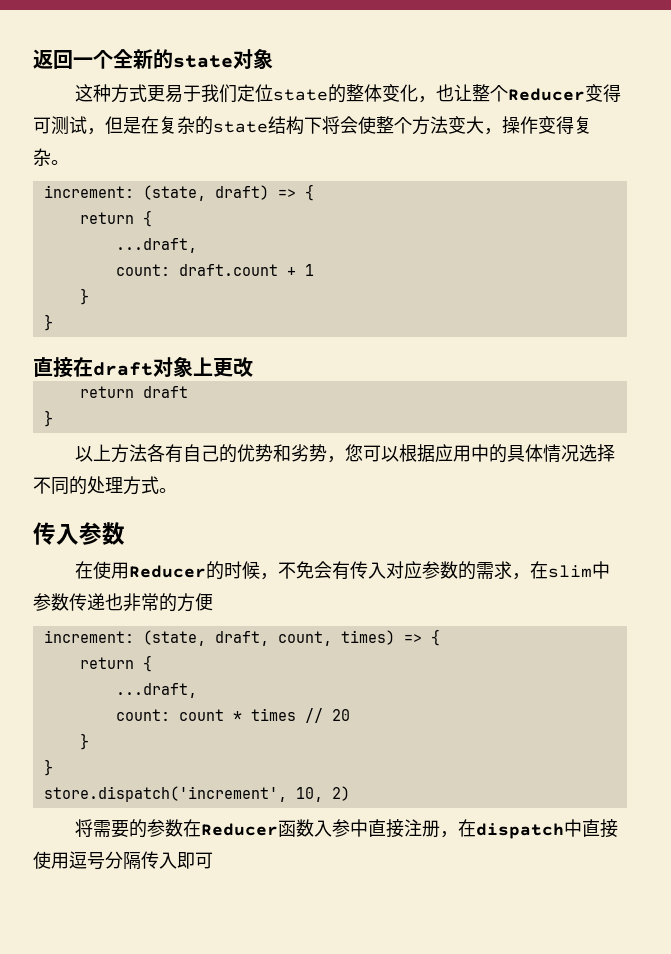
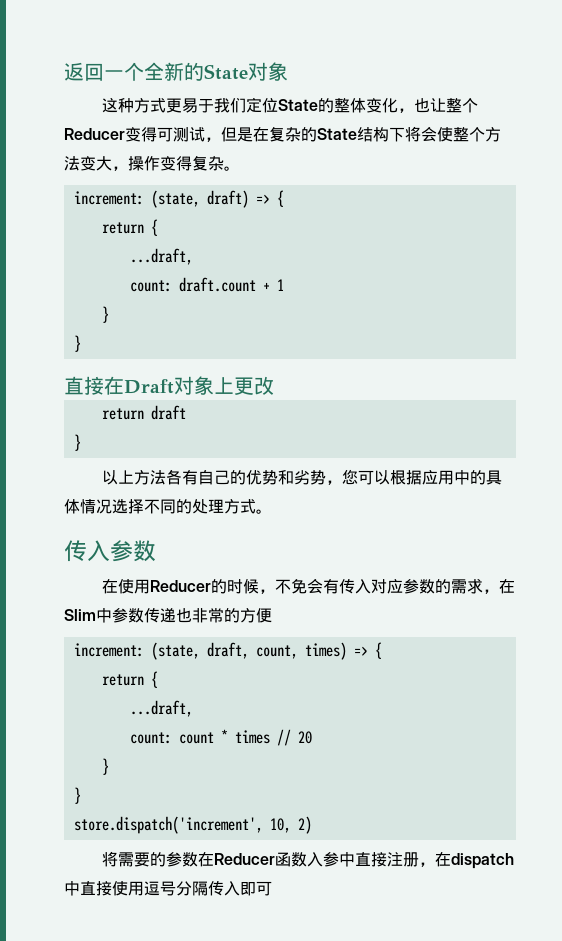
[173,55,233,68] state -> [204,64,248,80] State
[272,89,328,101] state -> [278,99,319,111] State
[213,121,268,133] state -> [317,128,357,140] State
[93,362,153,376] draft -> [124,379,174,394] Draft
[547,565,592,578] slim -> [64,609,96,621] Slim

